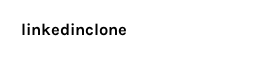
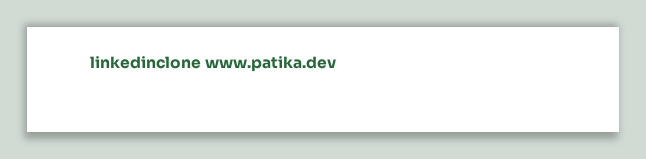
(127, 29) none -> [205,56,337,72] www.patika.dev

